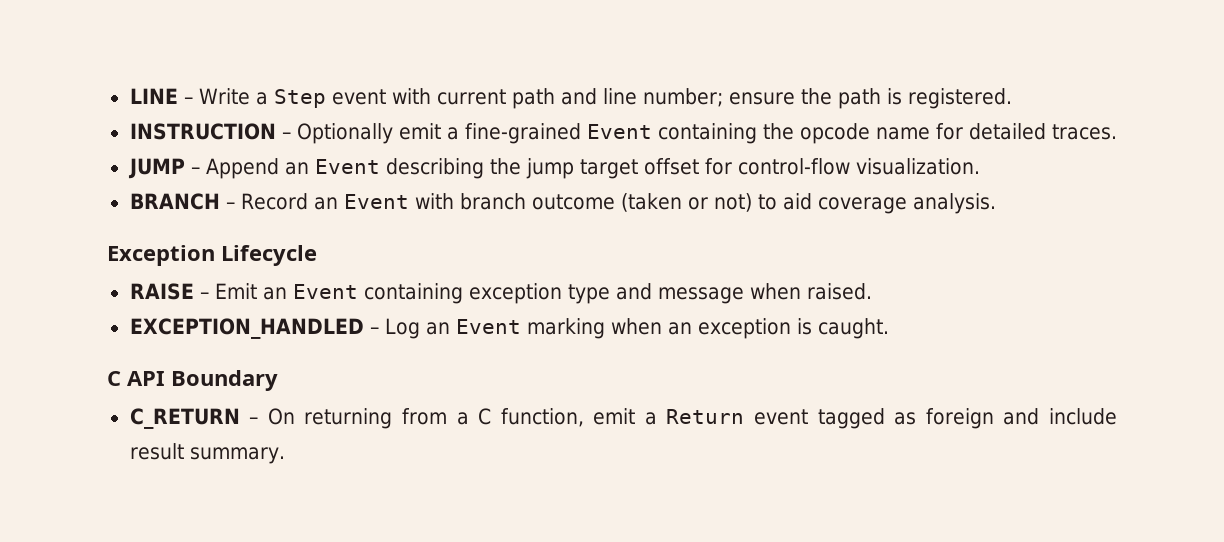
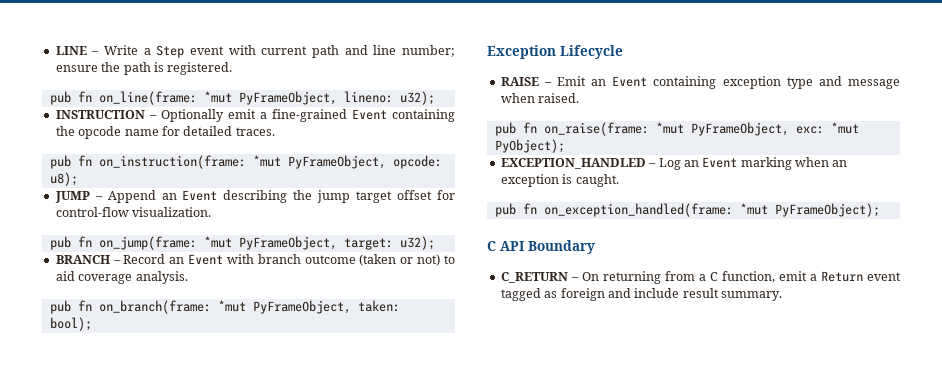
(1012, 98) none -> [49,91,435,105] // pub fn on_line(frame: *mut PyFrameObject, lineno: u32);
(1117, 132) none -> [49,155,442,169] [49,172,78,186] // pub fn on_instruction(frame: *mut PyFrameObject, opcode: u8);
(980, 166) none -> [49,236,435,250] // pub fn on_jump(frame: *mut PyFrameObject, target: u32);
(996, 203) none -> [49,300,400,314] [49,317,92,331] // pub fn on_branch(frame: *mut PyFrameObject, taken: bool);
(872, 291) none -> [494,122,859,136] [494,139,565,153] // pub fn on_raise(frame: *mut PyFrameObject, exc: *mut PyObject);
(889, 328) none -> [494,203,880,217] // pub fn on_exception_handled(frame: *mut PyFrameObject);

